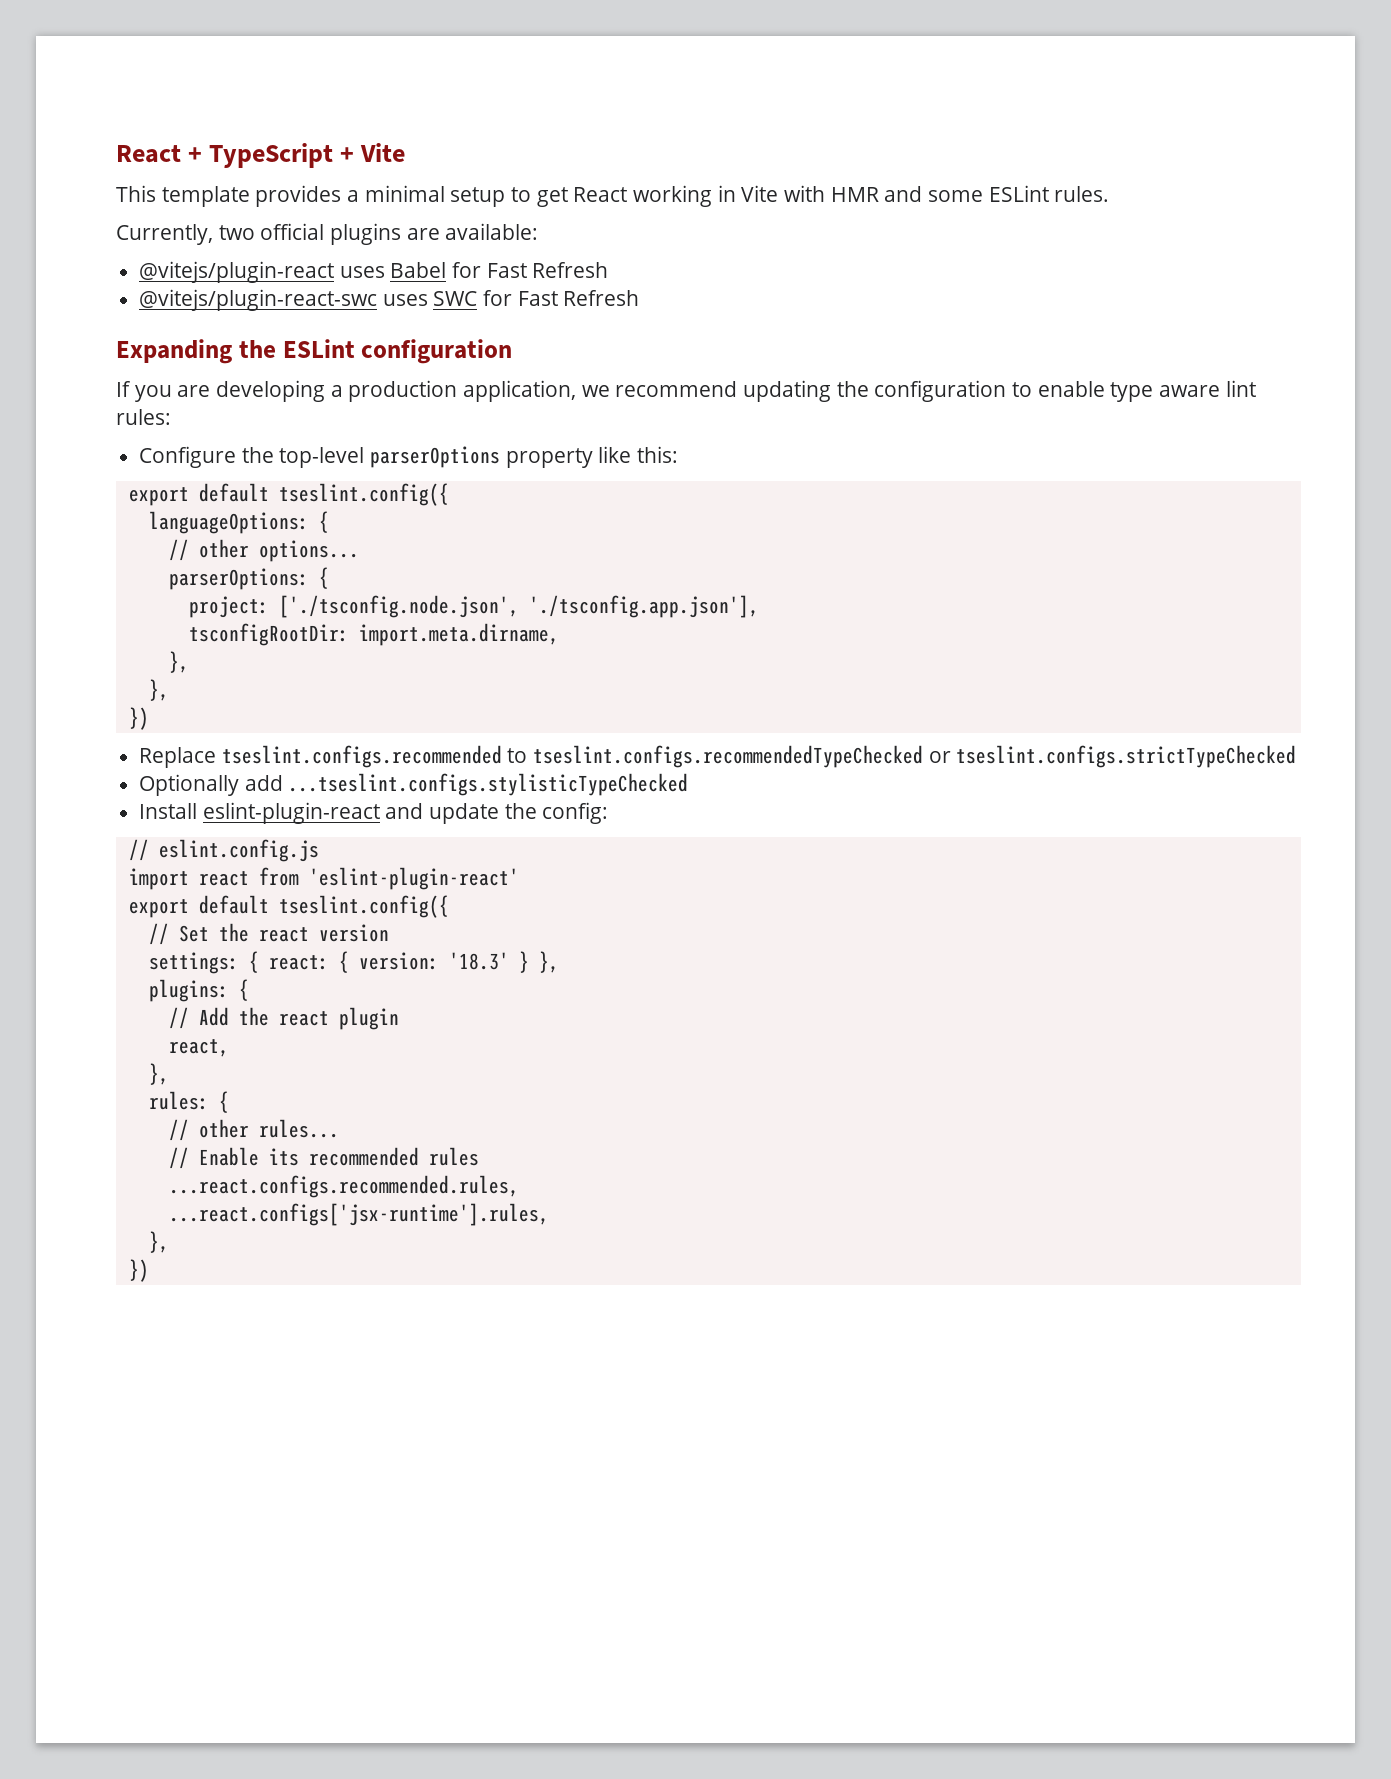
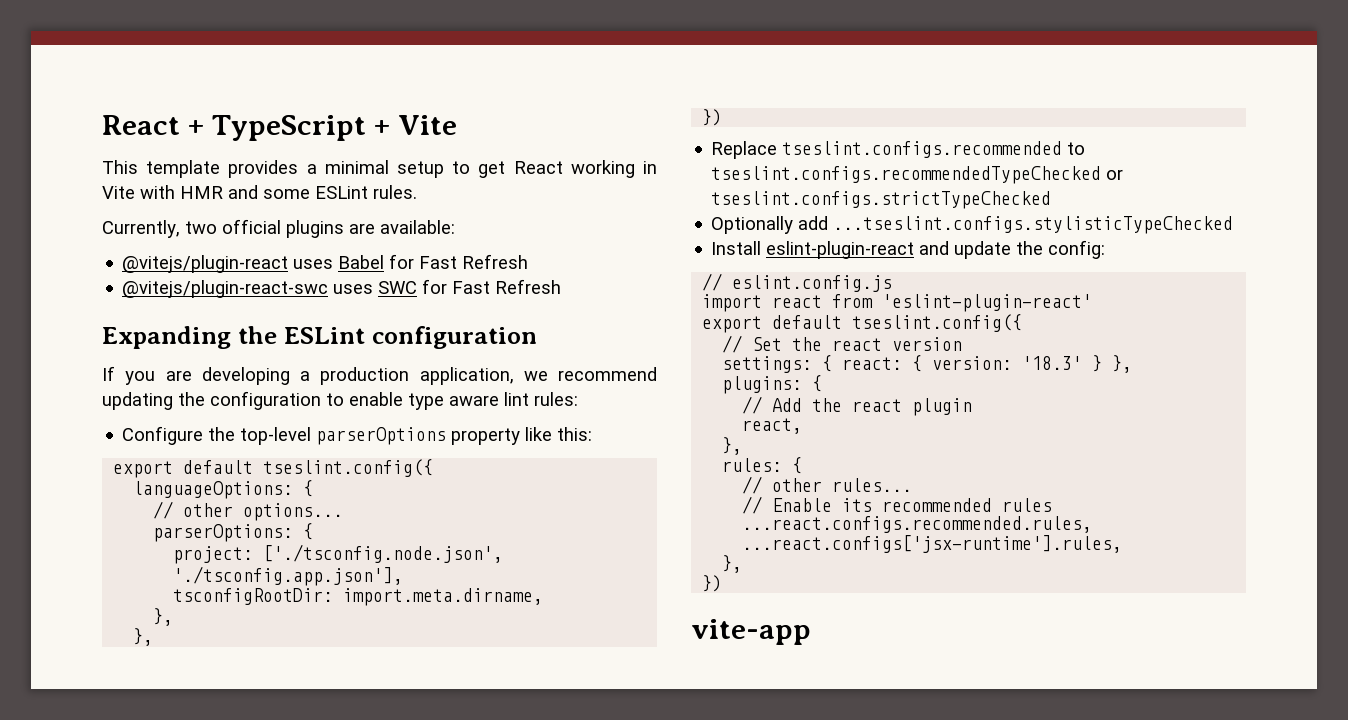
(149, 1270) none -> [691,619,811,645] // vite-app

